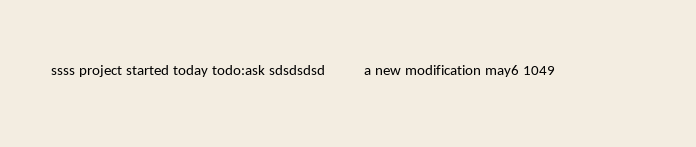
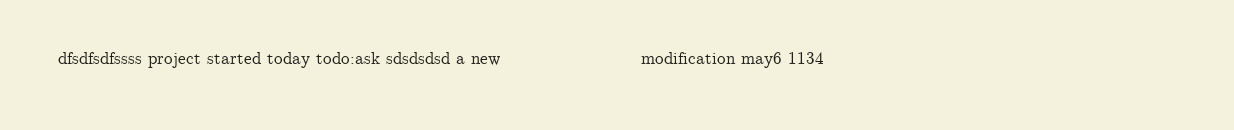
[51,68,75,75] ssss -> [58,52,142,64] dfsdfsdfssss
[522,66,555,75] 1049 -> [788,52,824,64] 1134

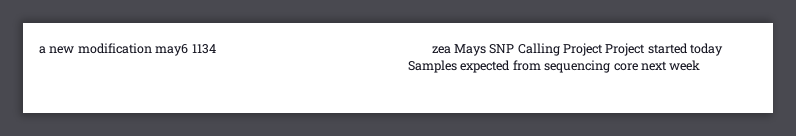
[58,52,450,68] dfsdfsdfssss project started today todo:ask sdsdsdsd -> (39, 50) none
(824, 58) none -> [431,43,724,56] [408,60,701,73] // zea Mays SNP Calling Project Project started today Samples expected from sequencing core next week

